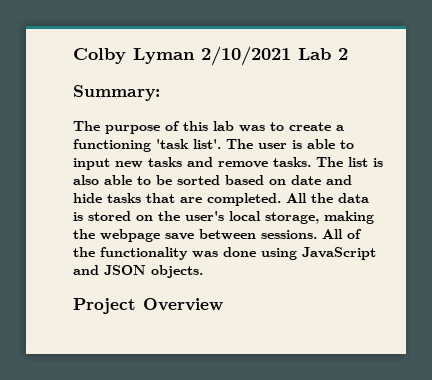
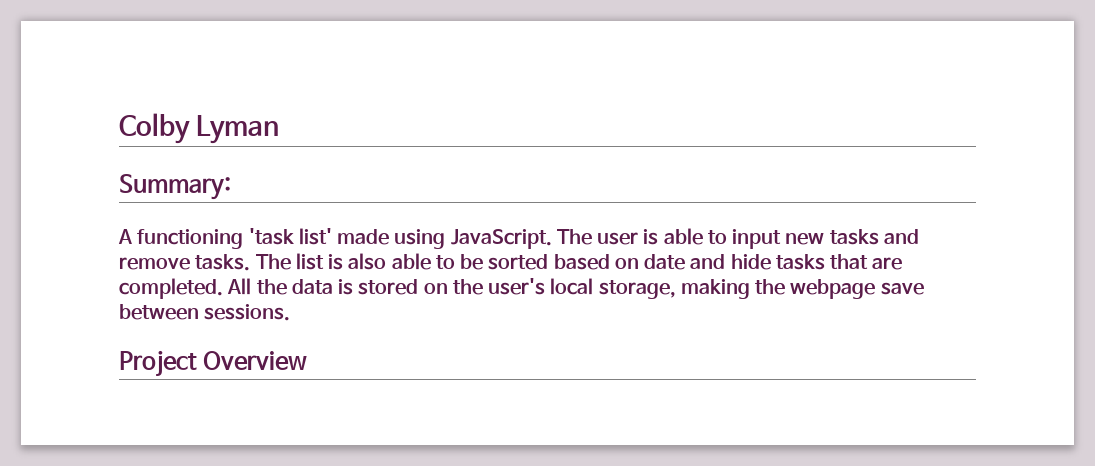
[201,46,348,66] [73,85,160,101] [73,121,344,134] [73,139,221,152] 2/10/2021 Lab 2 // Summary: // The purpose of this lab was to create a functioning 'task list'. -> [119,174,231,200] [118,228,552,249] // Summary: // A functioning 'task list' made using JavaScript.
[322,229,362,239] [73,247,376,260] [73,265,203,278] All of the functionality was done using JavaScript and JSON objects. -> (291, 312) none

